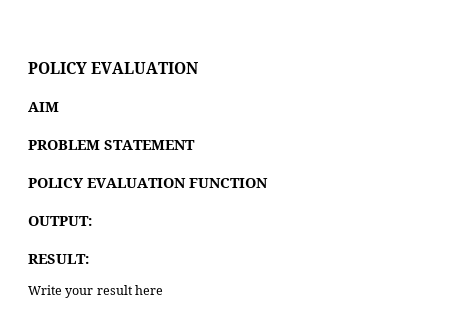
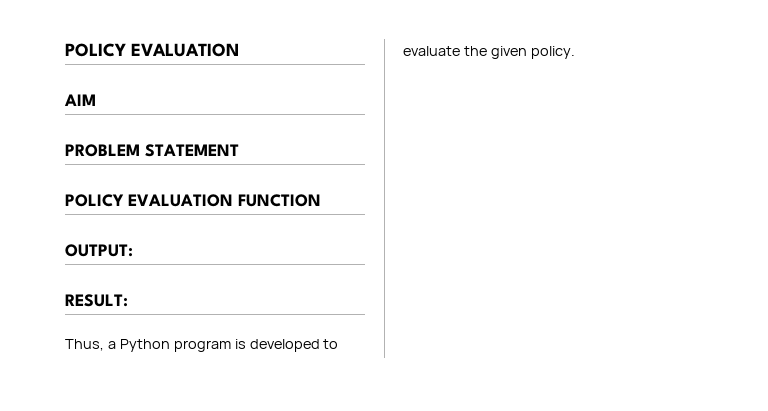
[28,285,164,298] Write your result here -> [65,339,339,352] [403,46,575,59] Thus, a Python program is developed to evaluate the given policy.

